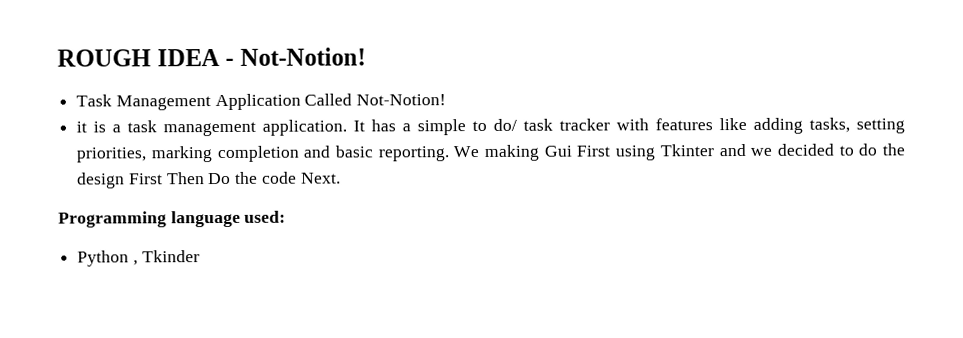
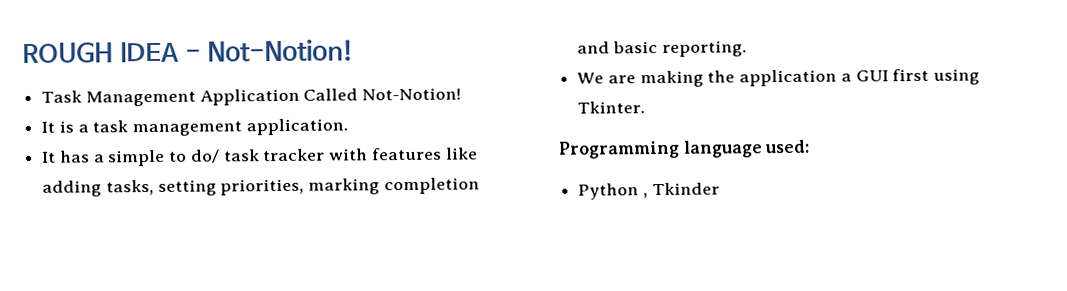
[76,121,88,133] it -> [41,121,56,133] It
(348, 127) none -> (348, 127) //
[453,143,906,161] [77,171,341,189] We making Gui First using Tkinter and we decided to do the design First Then Do the code Next. -> [577,68,981,88] [577,101,646,114] // We are making the application a GUI first using Tkinter.

